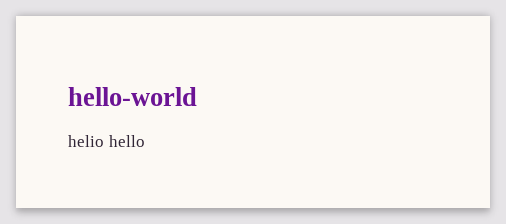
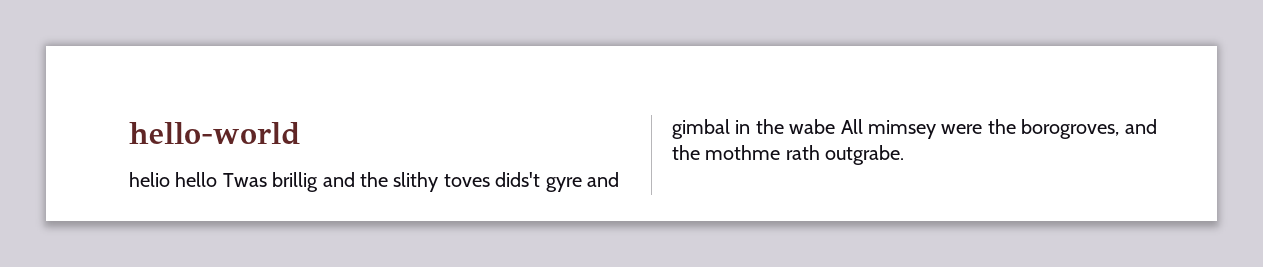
(145, 141) none -> [222,172,619,192] [672,119,1157,139] [672,145,905,165] Twas brillig and the slithy toves dids't gyre and gimbal in the wabe All mimsey were the borogroves, and the mothme rath outgrabe.

